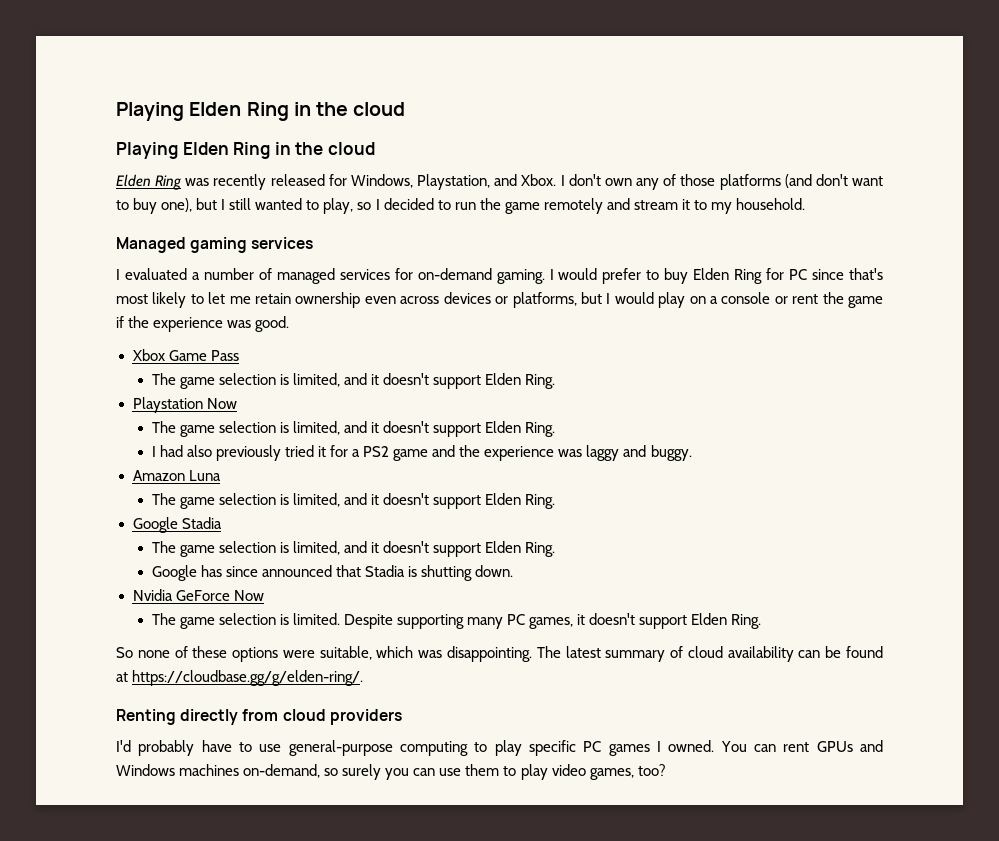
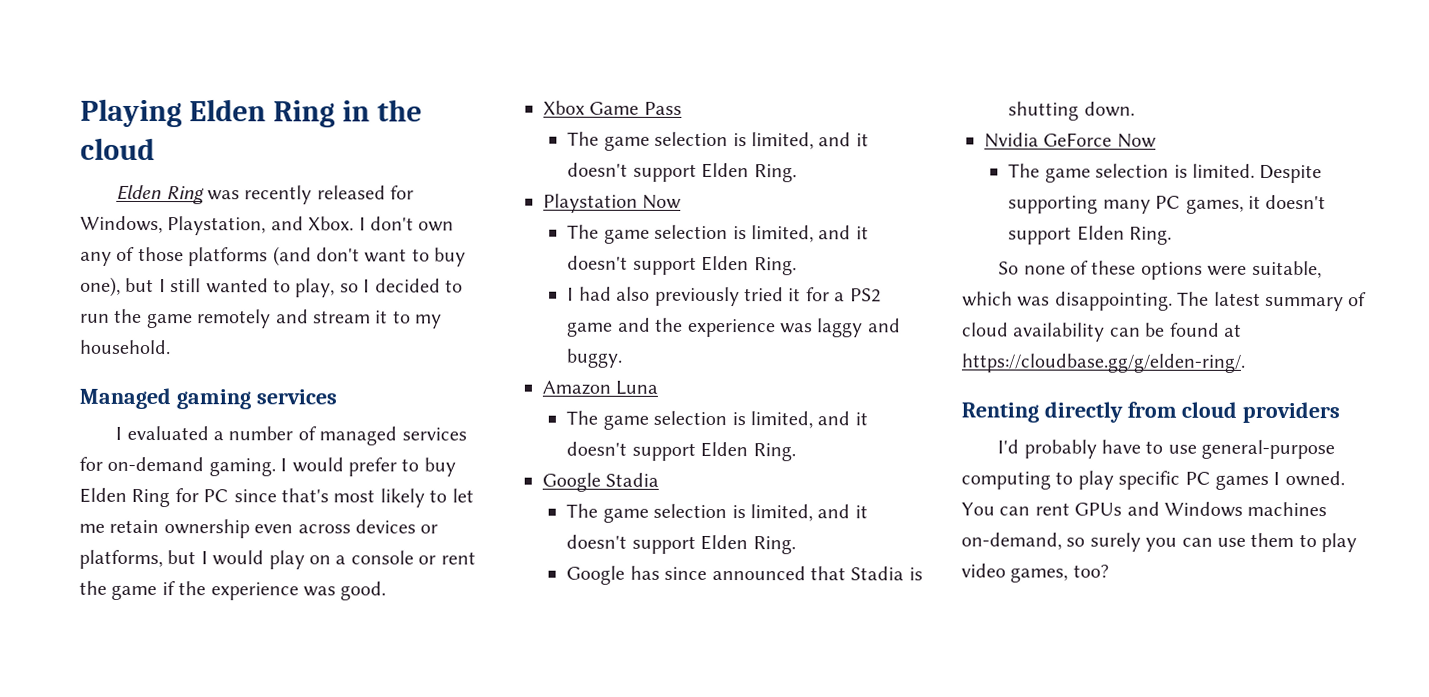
[116,102,406,121] [116,142,375,159] Playing Elden Ring in the cloud // Playing Elden Ring in the cloud -> [80,98,423,128] [80,137,155,161] Playing Elden Ring in the cloud

